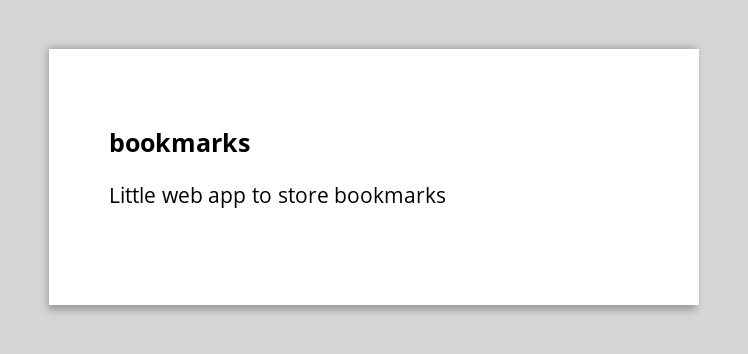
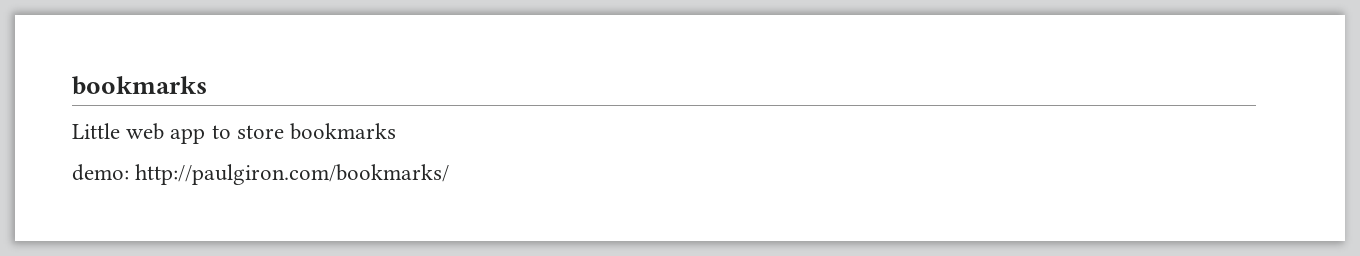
(447, 195) none -> [72,164,450,185] // demo: http://paulgiron.com/bookmarks/

